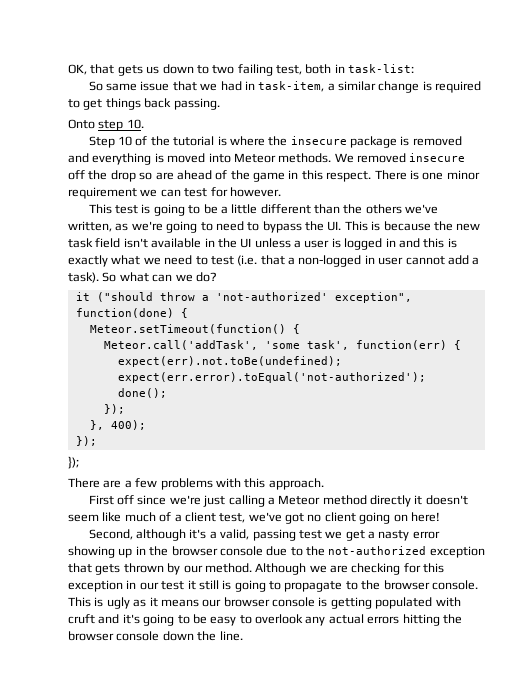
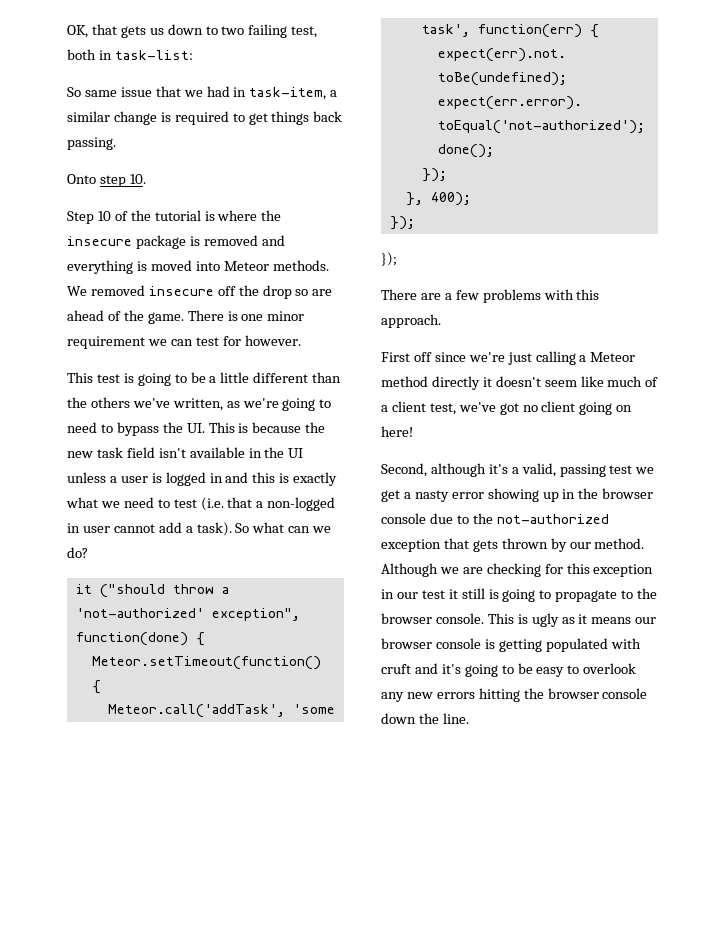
[253,170,372,182] game in this respect. -> [147,312,184,324] game.
[328,614,364,624] actual -> [406,692,433,699] new

